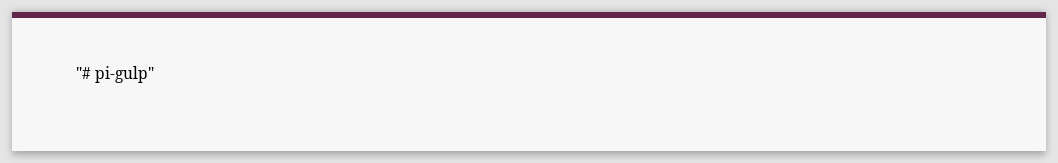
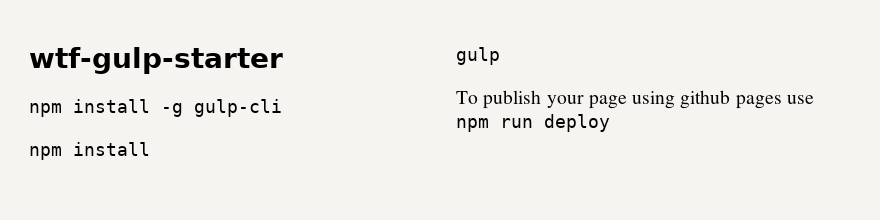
[76,66,155,83] "# pi-gulp" -> [29,47,283,74] [29,99,282,117] [29,142,150,160] [456,47,500,65] [456,90,814,109] [456,114,610,132] wtf-gulp-starter // npm install -g gulp-cli // npm install // gulp // To publish your page using github pages use npm run deploy

